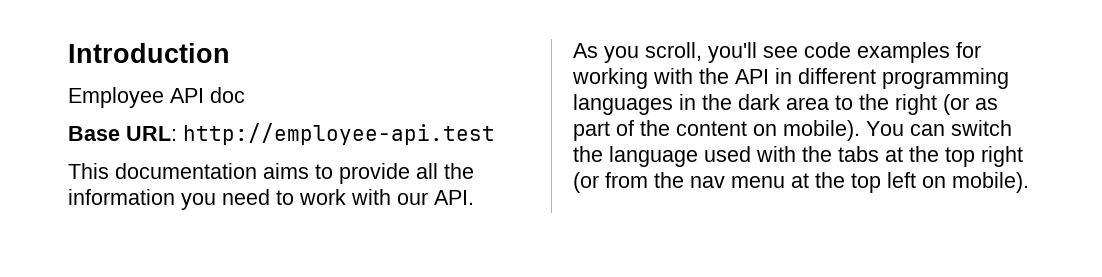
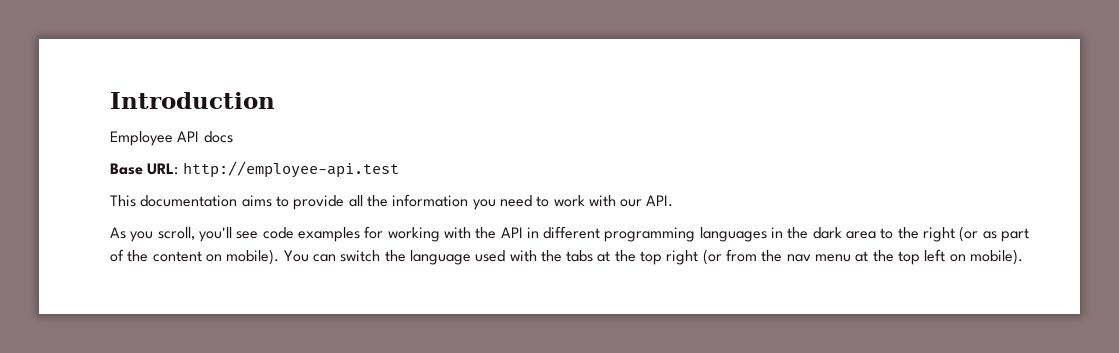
[210,87,245,103] doc -> [203,131,233,143] docs

